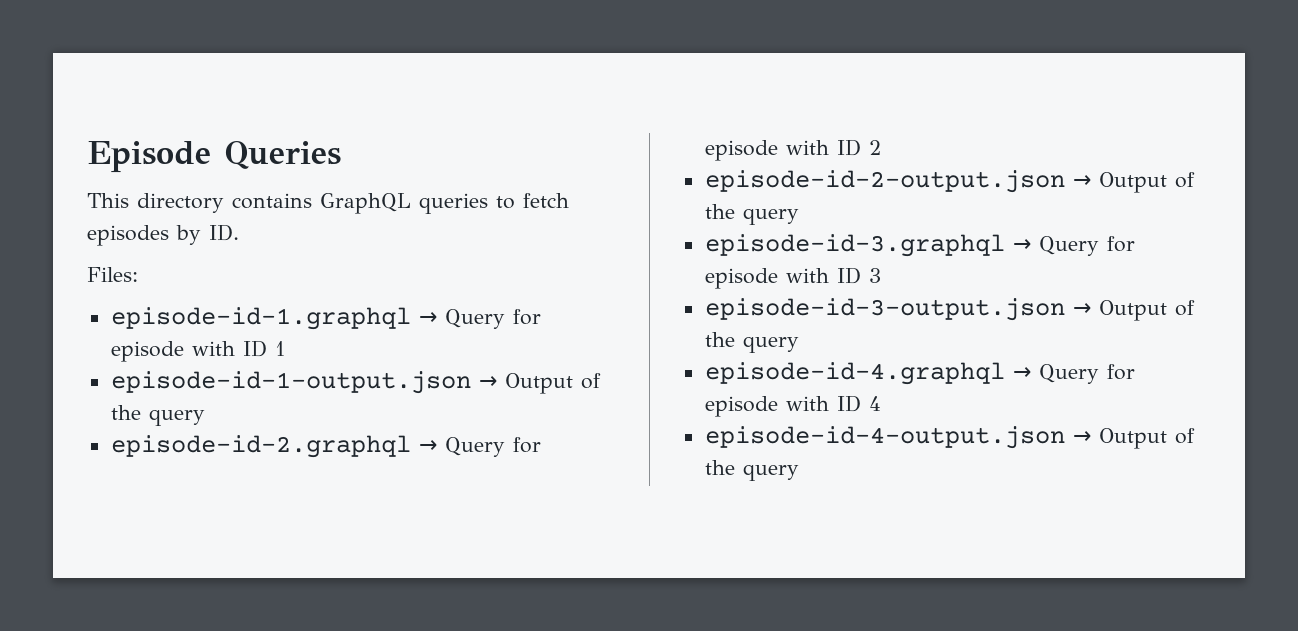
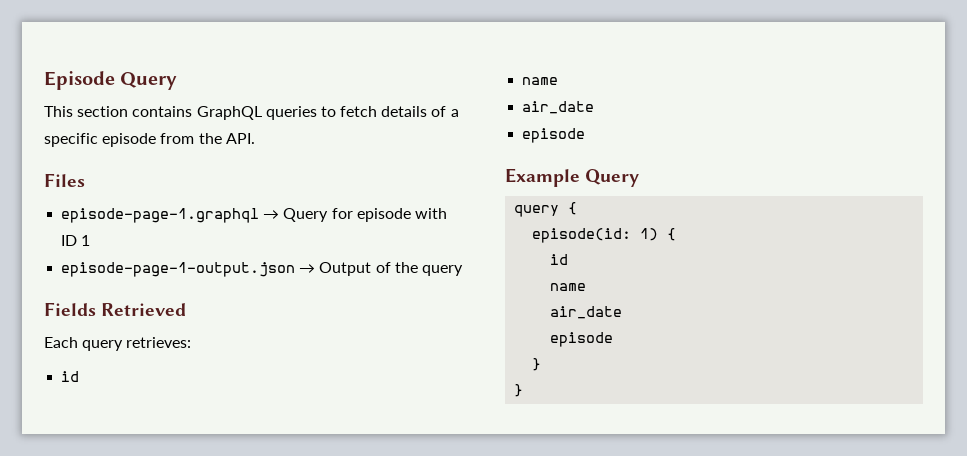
[224,141,341,170] Queries -> [120,72,178,90] Query
[137,193,224,213] directory -> [77,106,129,117] section
[87,224,239,246] [87,267,138,282] [110,307,411,330] episodes by ID. // Files: // episode-id-1.graphql -> [381,106,459,117] [44,133,255,147] [44,173,85,187] [61,208,260,223] details of a specific episode from the API. // Files // episode-page-1.graphql
[110,371,601,394] [110,405,205,426] [110,435,541,458] [704,139,881,161] [704,170,1195,193] [704,204,799,225] [704,234,1135,257] [704,267,881,289] [704,298,1195,321] [704,332,799,353] [704,362,1135,385] [704,395,881,417] [704,426,1195,449] [704,460,799,481] episode-id-1-output.json → Output of the query // episode-id-2.graphql → Query for episode with ID 2 // episode-id-2-output.json → Output of the query // episode-id-3.graphql → Query for episode with ID 3 // episode-id-3-output.json → Output of the query // episode-id-4.graphql → Query for episode with ID 4 // episode-id-4-output.json → Output of the query -> [61,262,463,277] [44,302,187,316] [44,337,192,351] [61,371,80,382] [522,77,559,85] [522,101,595,114] [522,128,586,143] [505,168,640,187] [514,202,578,217] [532,228,677,243] [550,254,569,265] [550,283,587,291] [550,306,623,319] [550,332,614,347] [532,358,542,371] [514,384,524,397] episode-page-1-output.json → Output of the query // Fields Retrieved // Each query retrieves: // id // name // air_date // episode // Example Query // query { // episode(id: 1) { // id // name // air_date // episode // } // }

